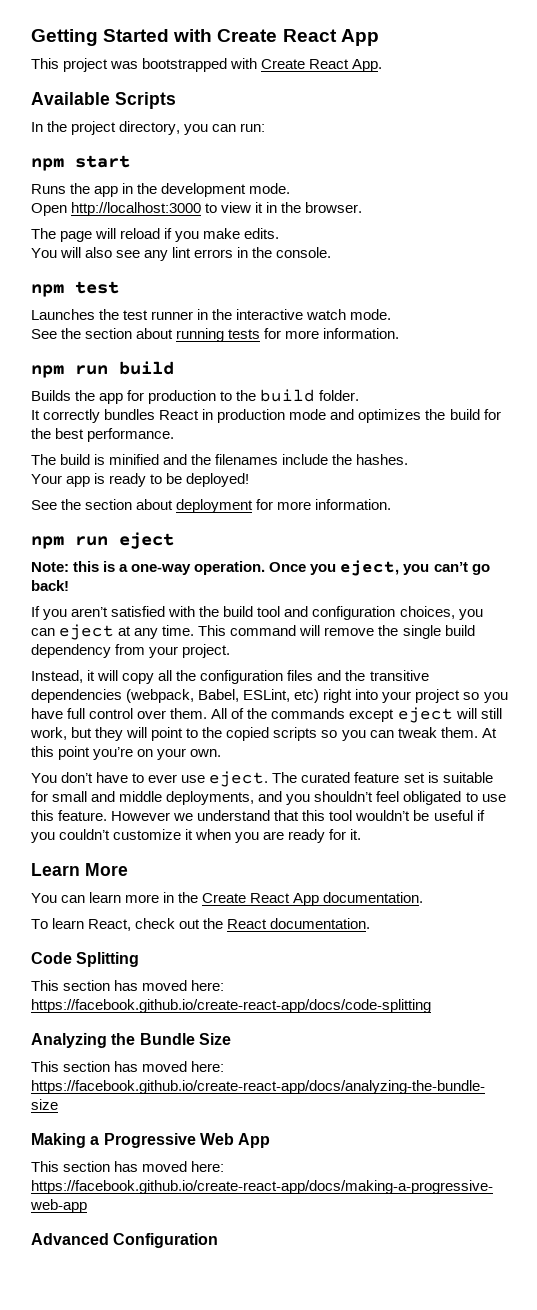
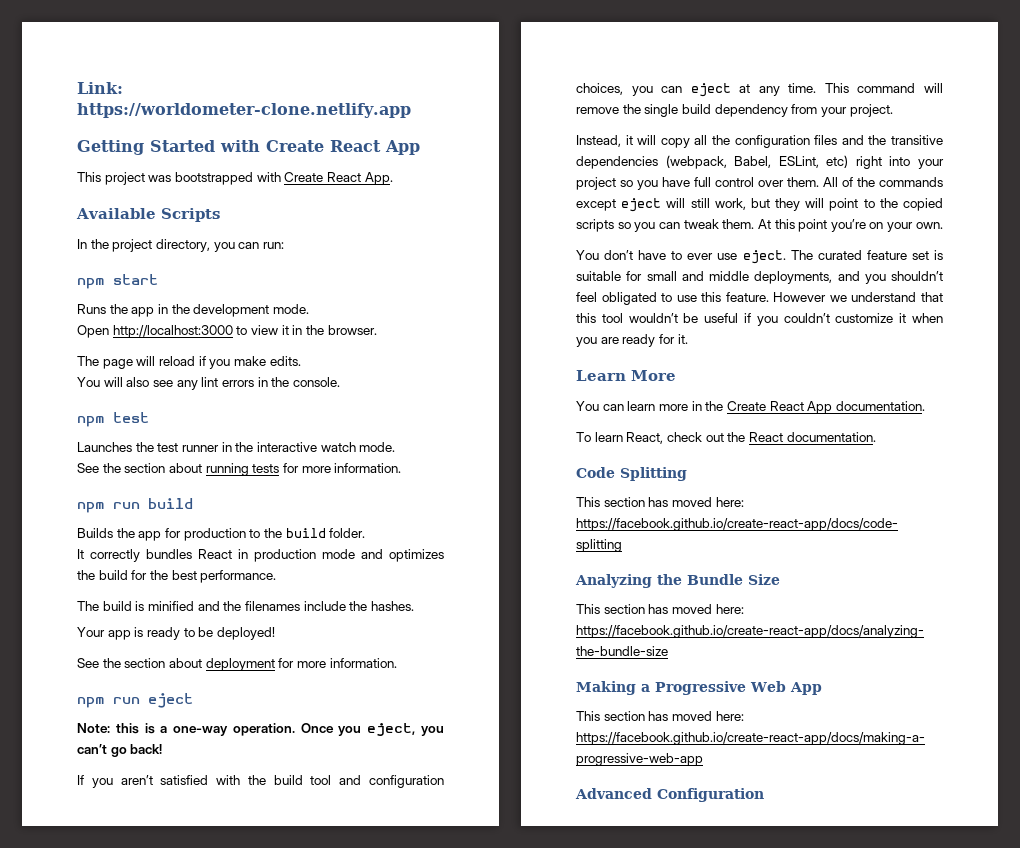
(31, 37) none -> [77,82,123,94] [77,103,411,118] Link: https://worldometer-clone.netlify.app //

